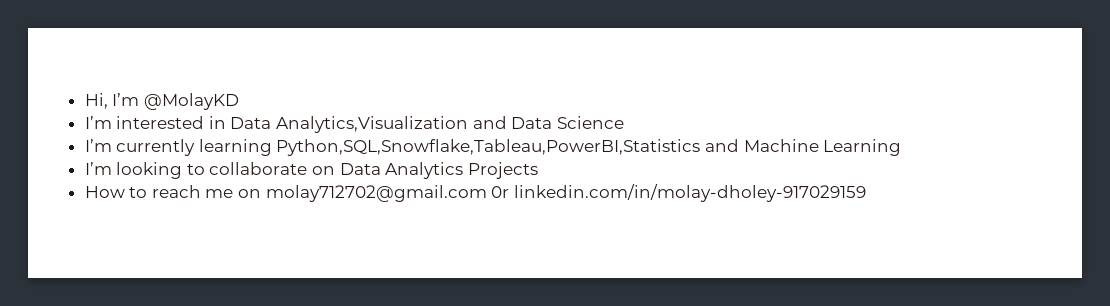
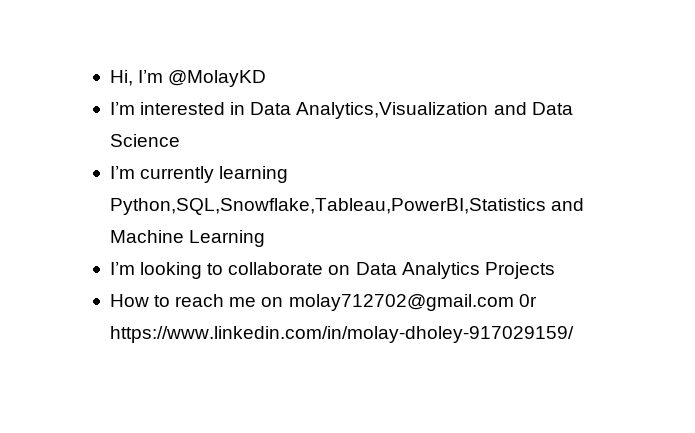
[513,184,866,202] linkedin.com/in/molay-dholey-917029159 -> [109,326,574,343] https://www.linkedin.com/in/molay-dholey-917029159/

